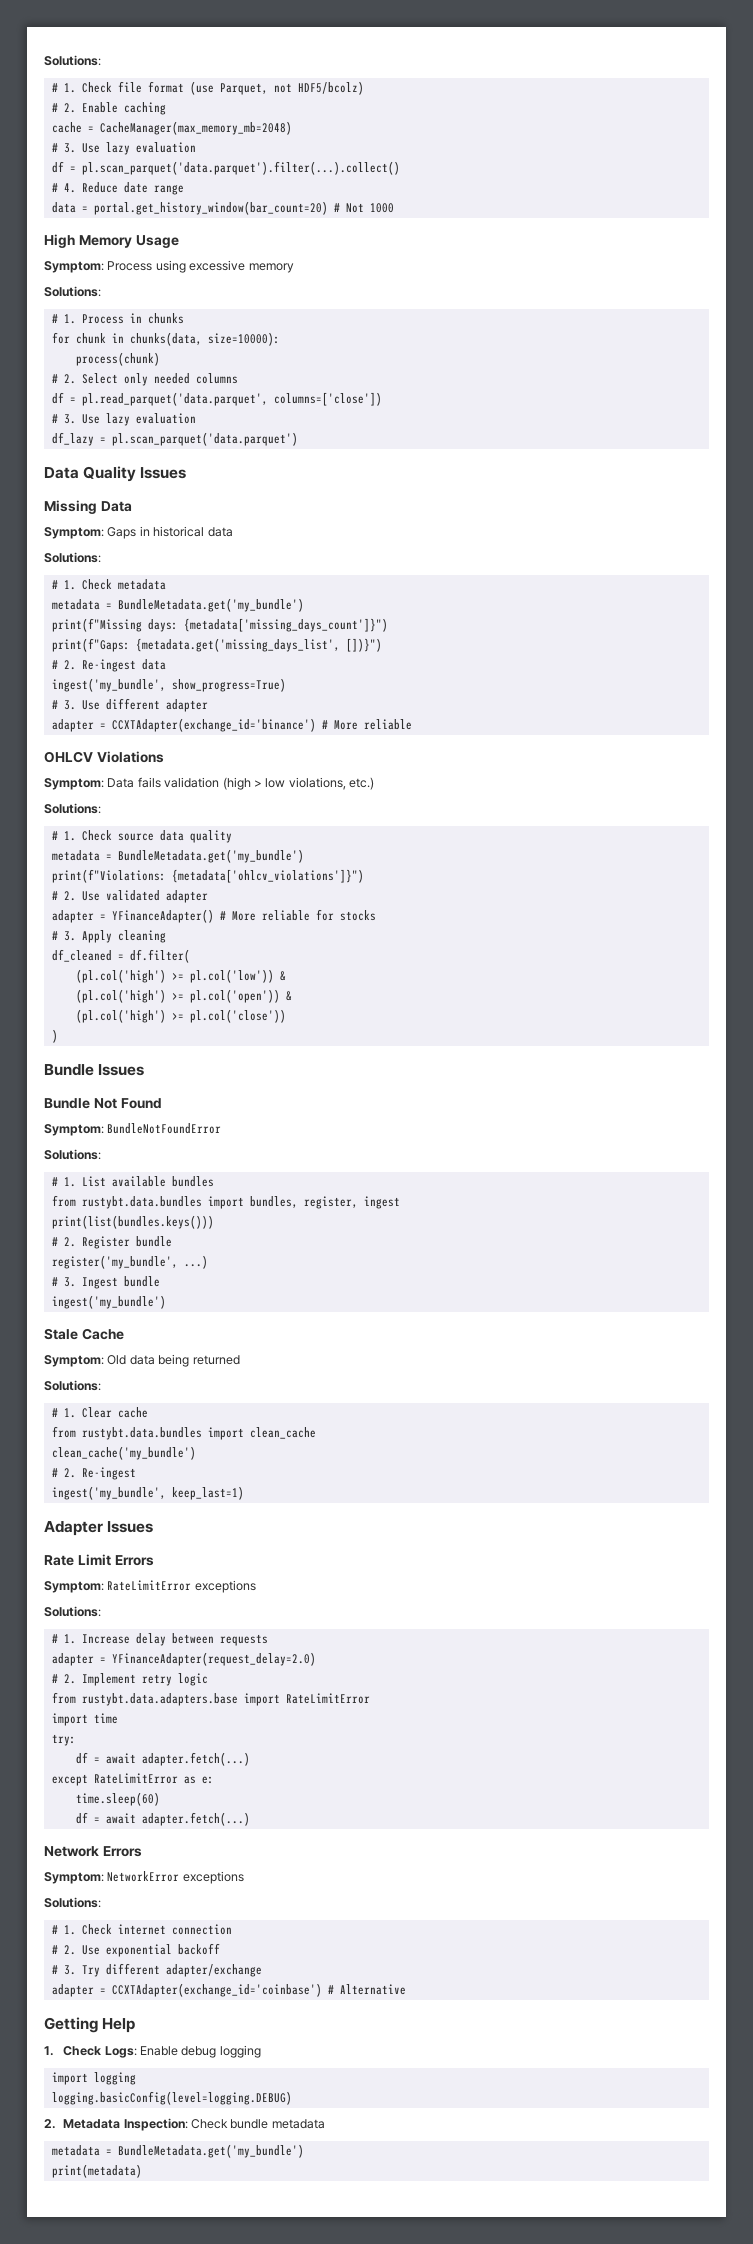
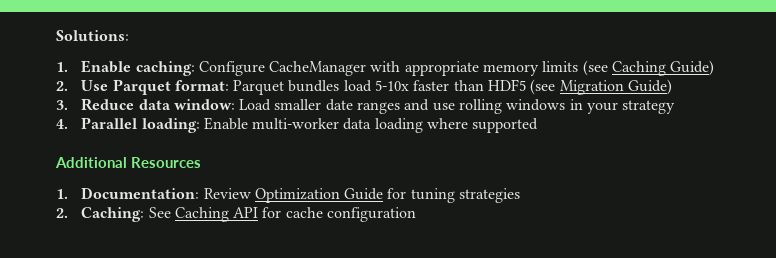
[44,55,101,66] [51,81,364,95] [51,102,166,115] [51,121,292,135] [51,142,196,155] [51,161,400,175] [51,182,184,195] [51,201,394,215] [44,234,179,248] [44,260,294,273] [44,286,101,297] [51,313,184,324] [51,332,280,346] [75,352,160,366] [51,373,238,386] [51,392,382,406] [51,413,196,426] [51,432,298,446] [44,466,187,482] [44,500,132,514] [44,526,233,539] [44,552,101,563] [51,579,166,590] [51,598,304,612] [51,618,388,632] [51,638,382,652] [51,659,166,672] [51,678,286,692] [51,698,208,712] [51,718,412,732] [44,751,164,763] [44,777,374,790] [44,803,101,814] [51,830,232,843] [51,849,304,863] [51,869,364,883] [51,890,208,903] [51,909,376,923] [51,930,166,943] [51,949,190,963] [75,969,286,983] [75,989,292,1003] [75,1009,286,1023] [51,1029,58,1043] [44,1064,145,1076] [44,1098,162,1109] [44,1123,222,1136] [44,1149,101,1160] [51,1176,214,1187] [51,1195,400,1209] [51,1215,214,1229] [51,1236,172,1249] [51,1255,208,1269] [51,1276,160,1289] [51,1295,166,1309] [44,1328,124,1340] [44,1354,240,1367] [44,1380,101,1391] [51,1407,148,1418] [51,1426,316,1440] [51,1446,196,1460] [51,1467,136,1480] [51,1486,244,1500] [44,1521,154,1536] [44,1554,154,1566] [44,1580,256,1593] [44,1606,101,1617] [51,1633,268,1646] [51,1652,316,1666] [51,1673,208,1686] [51,1692,370,1706] [51,1713,118,1726] [51,1734,76,1746] [75,1752,250,1766] [51,1773,214,1786] [75,1792,160,1806] [75,1812,250,1826] [44,1846,142,1857] [44,1871,244,1884] [44,1897,101,1908] [51,1924,232,1935] [51,1943,220,1957] [51,1963,262,1977] [51,1983,406,1997] [44,2017,136,2033] [44,2045,261,2058] [51,2072,136,2085] [51,2091,292,2105] [44,2118,325,2131] [51,2144,304,2158] [51,2164,142,2178] Solutions: // # 1. Check file format (use Parquet, not HDF5/bcolz) // # 2. Enable caching // cache = CacheManager(max_memory_mb=2048) // # 3. Use lazy evaluation // df = pl.scan_parquet('data.parquet').filter(...).collect() // # 4. Reduce date range // data = portal.get_history_window(bar_count=20) # Not 1000 // High Memory Usage // Symptom: Process using excessive memory // Solutions: // # 1. Process in chunks // for chunk in chunks(data, size=10000): // process(chunk) // # 2. Select only needed columns // df = pl.read_parquet('data.parquet', columns=['close']) // # 3. Use lazy evaluation // df_lazy = pl.scan_parquet('data.parquet') // Data Quality Issues // Missing Data // Symptom: Gaps in historical data // Solutions: // # 1. Check metadata // metadata = BundleMetadata.get('my_bundle') // print(f"Missing days: {metadata['missing_days_count']}") // print(f"Gaps: {metadata.get('missing_days_list', [])}") // # 2. Re-ingest data // ingest('my_bundle', show_progress=True) // # 3. Use different adapter // adapter = CCXTAdapter(exchange_id='binance') # More reliable // OHLCV Violations // Symptom: Data fails validation (high > low violations, etc.) // Solutions: // # 1. Check source data quality // metadata = BundleMetadata.get('my_bundle') // print(f"Violations: {metadata['ohlcv_violations']}") // # 2. Use validated adapter // adapter = YFinanceAdapter() # More reliable for stocks // # 3. Apply cleaning // df_cleaned = df.filter( // (pl.col('high') >= pl.col('low')) & // (pl.col('high') >= pl.col('open')) & // (pl.col('high') >= pl.col('close')) // ) // Bundle Issues // Bundle Not Found // Symptom: BundleNotFoundError // Solutions: // # 1. List available bundles // from rustybt.data.bundles import bundles, register, ingest // print(list(bundles.keys())) // # 2. Register bundle // register('my_bundle', ...) // # 3. Ingest bundle // ingest('my_bundle') // Stale Cache // Symptom: Old data being returned // Solutions: // # 1. Clear cache // from rustybt.data.bundles import clean_cache // clean_cache('my_bundle') // # 2. Re-ingest // ingest('my_bundle', keep_last=1) // Adapter Issues // Rate Limit Errors // Symptom: RateLimitError exceptions // Solutions: // # 1. Increase delay between requests // adapter = YFinanceAdapter(request_delay=2.0) // # 2. Implement retry logic // from rustybt.data.adapters.base import RateLimitError // import time // try: // df = await adapter.fetch(...) // except RateLimitError as e: // time.sleep(60) // df = await adapter.fetch(...) // Network Errors // Symptom: NetworkError exceptions // Solutions: // # 1. Check internet connection // # 2. Use exponential backoff // # 3. Try different adapter/exchange // adapter = CCXTAdapter(exchange_id='coinbase') # Alternative // Getting Help // 1. Check Logs: Enable debug logging // import logging // logging.basicConfig(level=logging.DEBUG) // 2. Metadata Inspection: Check bundle metadata // metadata = BundleMetadata.get('my_bundle') // print(metadata) -> [56,30,129,41] [56,60,715,76] [56,79,673,95] [56,98,676,114] [56,117,539,133] [55,157,202,168] [56,187,521,203] [56,207,417,222] Solutions: // 1. Enable caching: Configure CacheManager with appropriate memory limits (see Caching Guide) // 2. Use Parquet format: Parquet bundles load 5-10x faster than HDF5 (see Migration Guide) // 3. Reduce data window: Load smaller date ranges and use rolling windows in your strategy // 4. Parallel loading: Enable multi-worker data loading where supported // Additional Resources // 1. Documentation: Review Optimization Guide for tuning strategies // 2. Caching: See Caching API for cache configuration

